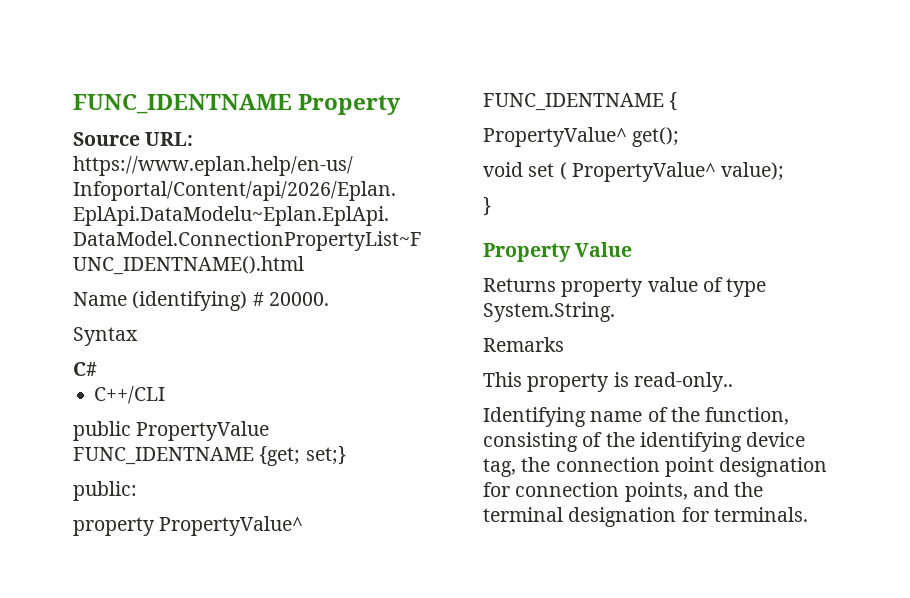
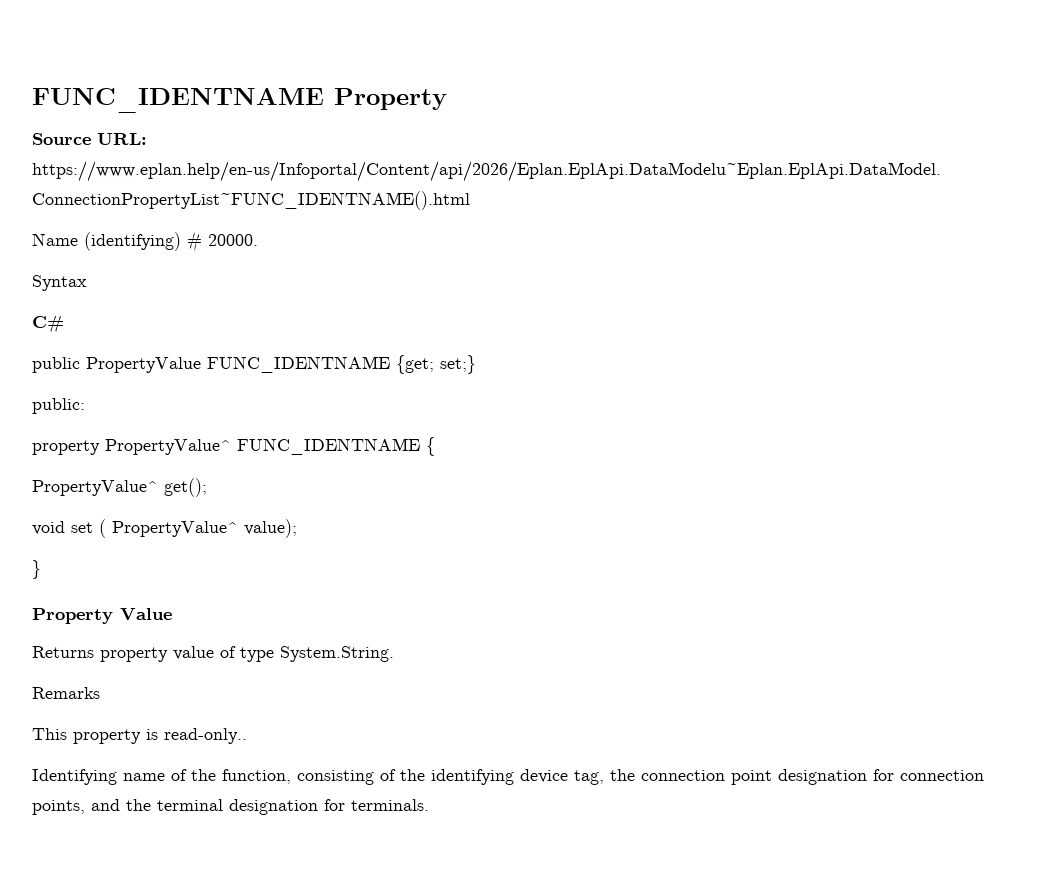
[94,386,166,404] // C++/CLI -> (64, 324) none

